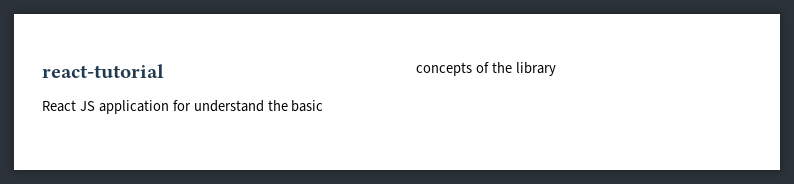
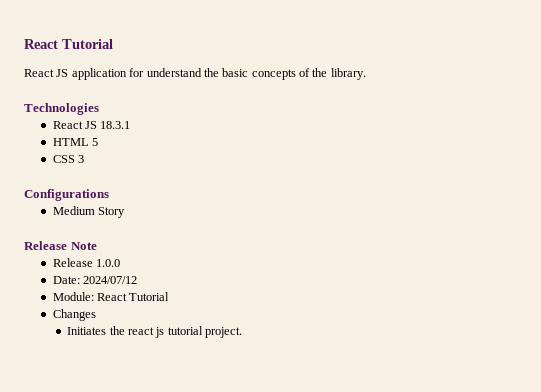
[42,64,164,78] react-tutorial -> [24,39,113,49] React Tutorial
[515,62,556,76] library -> [330,68,366,80] [24,103,99,115] [52,121,131,129] [52,138,98,146] [52,155,84,163] [24,189,109,201] [52,206,125,218] [24,241,97,250] [52,258,120,267] [52,276,137,284] [52,292,170,301] [52,309,96,321] [67,326,243,338] library. // Technologies // React JS 18.3.1 // HTML 5 // CSS 3 // Configurations // Medium Story // Release Note // Release 1.0.0 // Date: 2024/07/12 // Module: React Tutorial // Changes // Initiates the react js tutorial project.

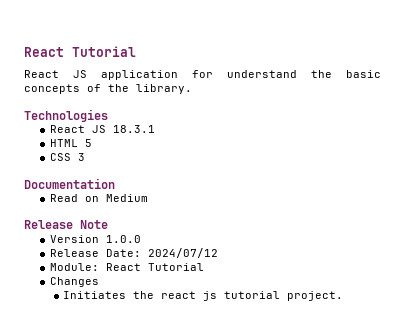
[24,189,109,201] Configurations // -> [24,178,115,189] [49,194,99,202] Documentation // Read on
[97,207,125,218] Story -> (148, 198) none
[52,258,93,267] Release -> [49,235,99,243] Version
(120, 263) none -> [49,249,99,257] Release

